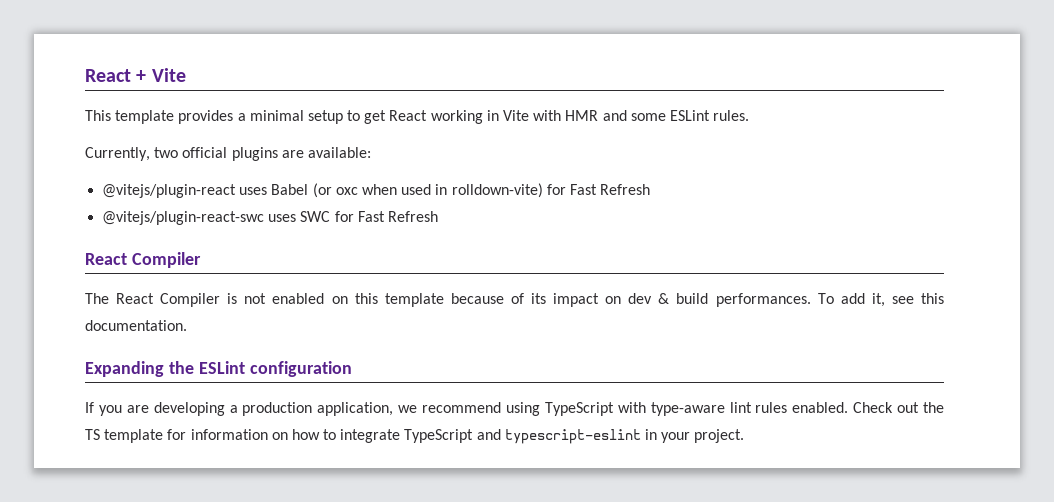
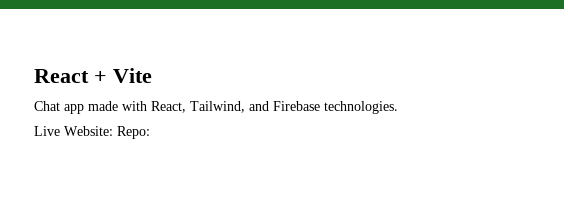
[85,110,750,124] [85,147,371,161] [102,183,651,198] [102,211,438,225] [85,252,201,268] [85,293,945,307] [85,320,187,331] [85,361,352,377] [85,402,945,416] [85,429,745,444] This template provides a minimal setup to get React working in Vite with HMR and some ESLint rules. // Currently, two official plugins are available: // @vitejs/plugin-react uses Babel (or oxc when used in rolldown-vite) for Fast Refresh // @vitejs/plugin-react-swc uses SWC for Fast Refresh // React Compiler // The React Compiler is not enabled on this template because of its impact on dev & build performances. To add it, see this documentation. // Expanding the ESLint configuration // If you are developing a production application, we recommend using TypeScript with type-aware lint rules enabled. Check out the TS template for information on how to integrate TypeScript and typescript-eslint in your project. -> [34,101,398,114] [34,126,150,139] Chat app made with React, Tailwind, and Firebase technologies. // Live Website: Repo:

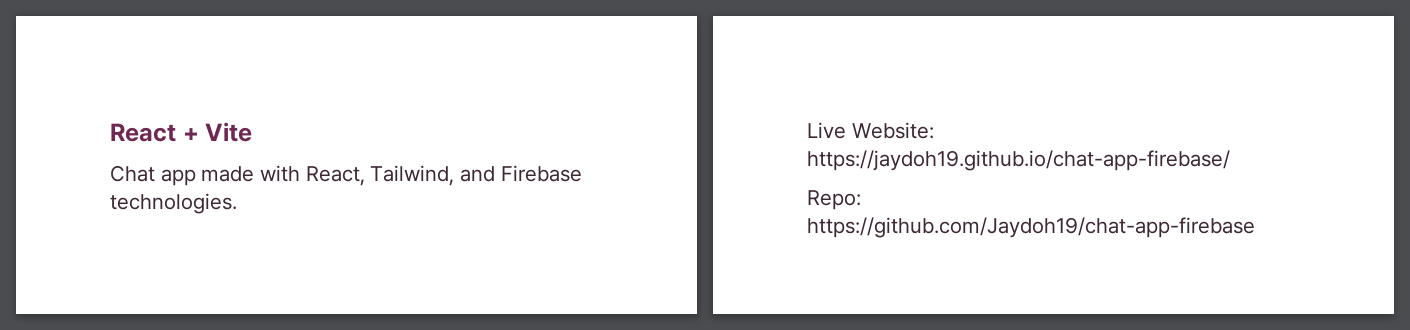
[117,126,150,139] Repo: -> [807,150,1230,171] [807,190,861,210] [807,217,1255,238] https://jaydoh19.github.io/chat-app-firebase/ // Repo: https://github.com/Jaydoh19/chat-app-firebase

